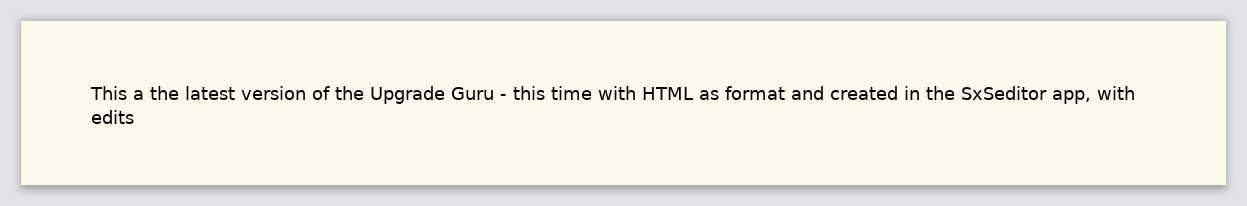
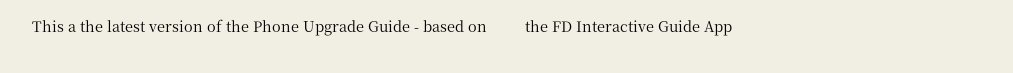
[370,86,1135,104] [91,110,134,124] Upgrade Guru - this time with HTML as format and created in the SxSeditor app, with edits -> [253,20,732,36] Phone Upgrade Guide - based on the FD Interactive Guide App

